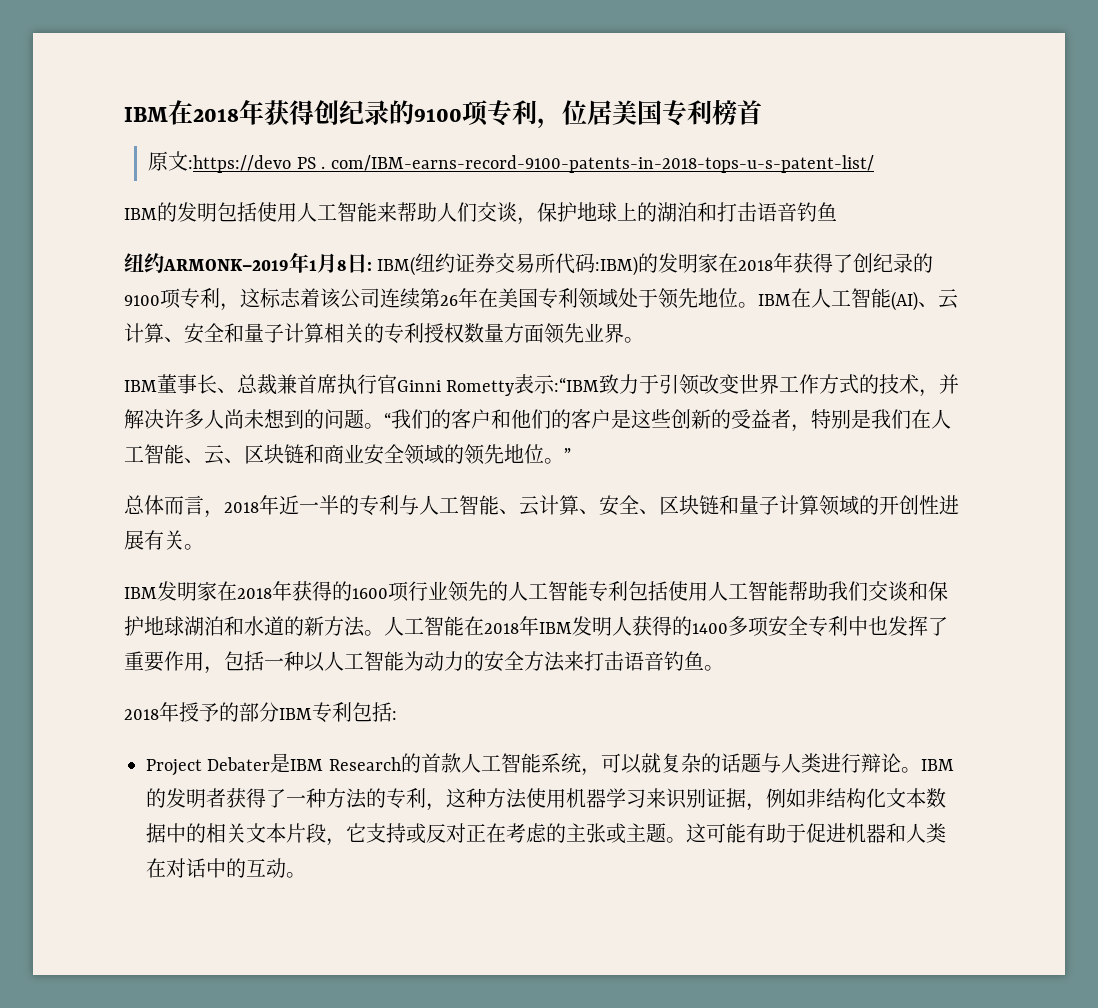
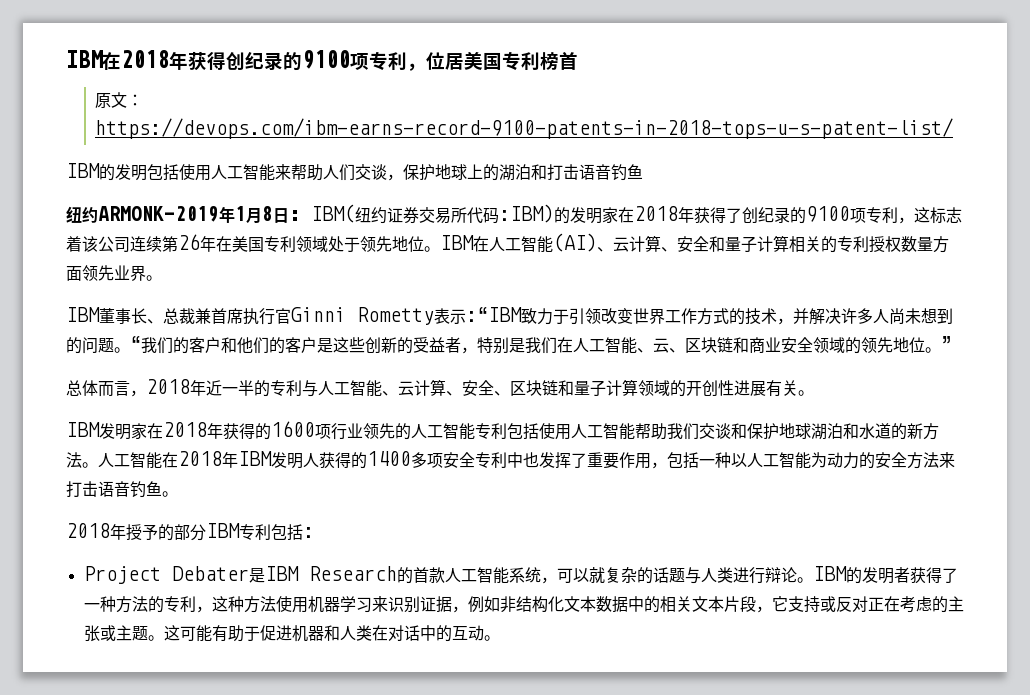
[188,155,874,173] :https://devo PS . com/IBM-earns-record-9100-patents-in-2018-tops-u-s-patent-list/ -> [126,94,143,106] [94,118,953,139] ：https://devops.com/ibm-earns-record-9100-patents-in-2018-tops-u-s-patent-list/

